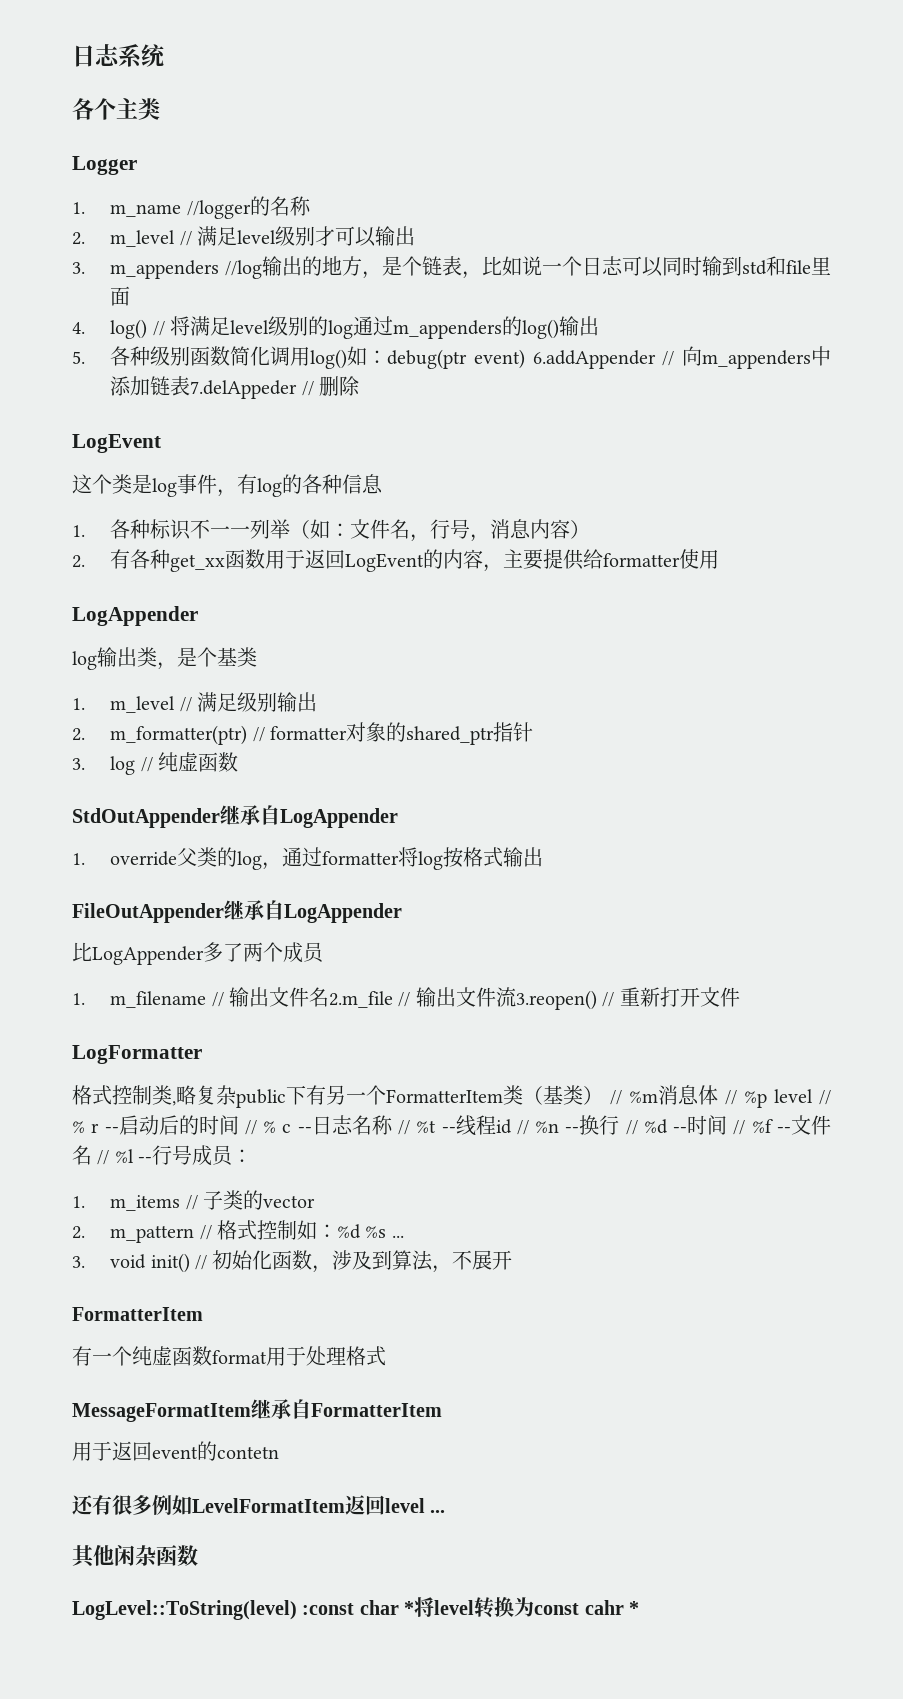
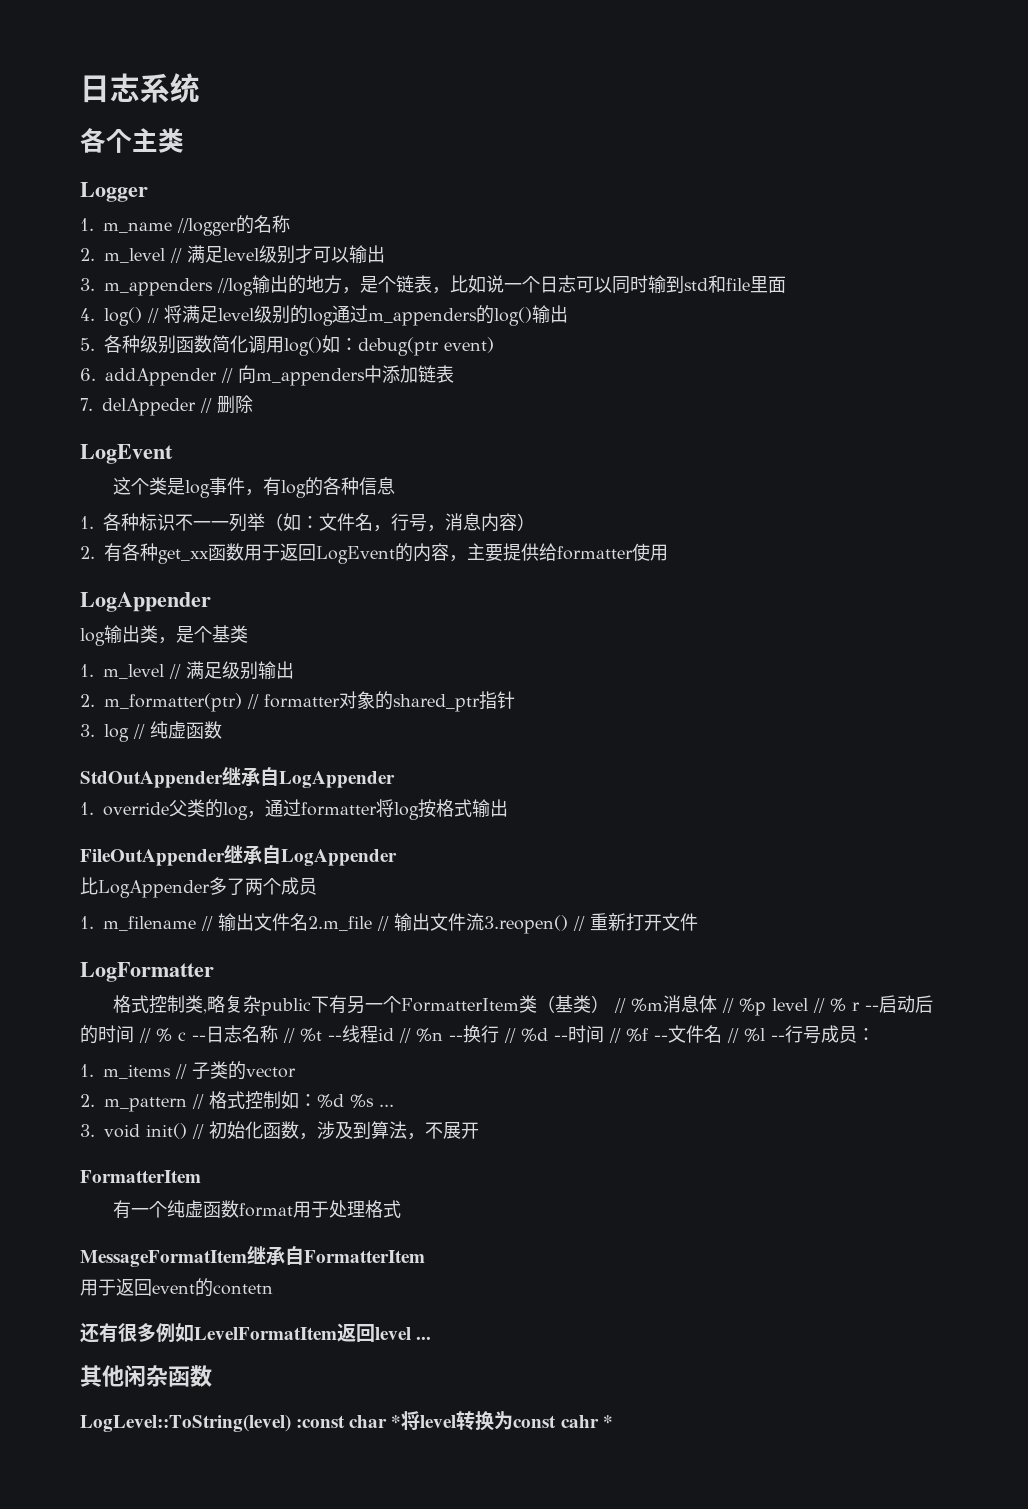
[532,350,656,369] 6.addAppender -> [80,368,217,386] // 6. addAppender
[190,380,298,399] 7.delAppeder -> [80,398,196,416] // 7. delAppeder

